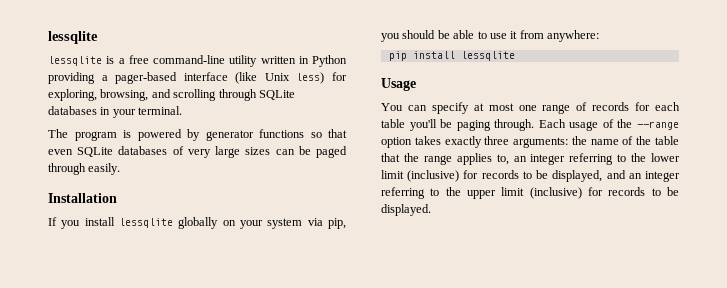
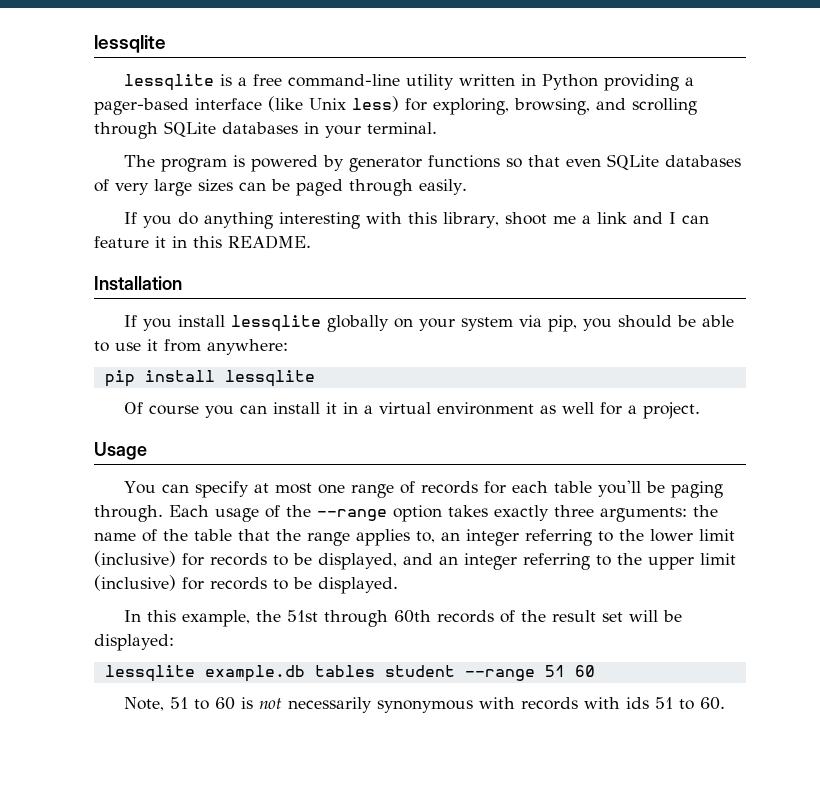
(121, 169) none -> [124,212,710,229] [94,235,311,249] // If you do anything interesting with this library, shoot me a link and I can feature it in this README.
(515, 56) none -> [124,402,701,419] // Of course you can install it in a virtual environment as well for a project.
(431, 210) none -> [124,610,683,627] [94,634,174,651] [104,665,595,682] [124,697,726,713] // In this example, the 51st through 60th records of the result set will be displayed: // lessqlite example.db tables student --range 51 60 // Note, 51 to 60 is not necessarily synonymous with records with ids 51 to 60.

